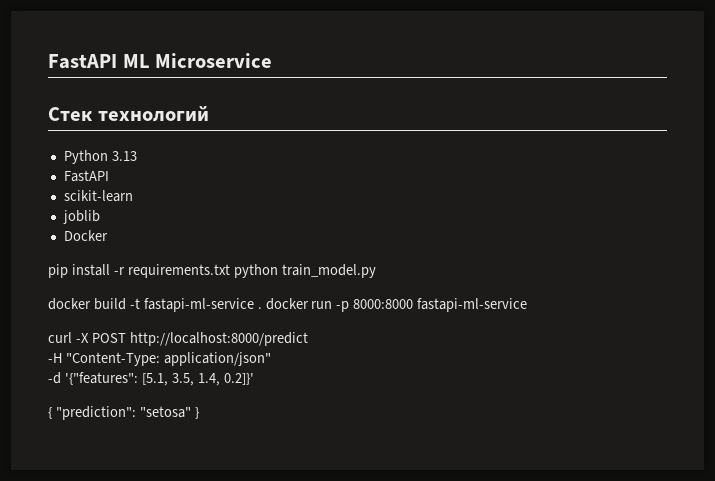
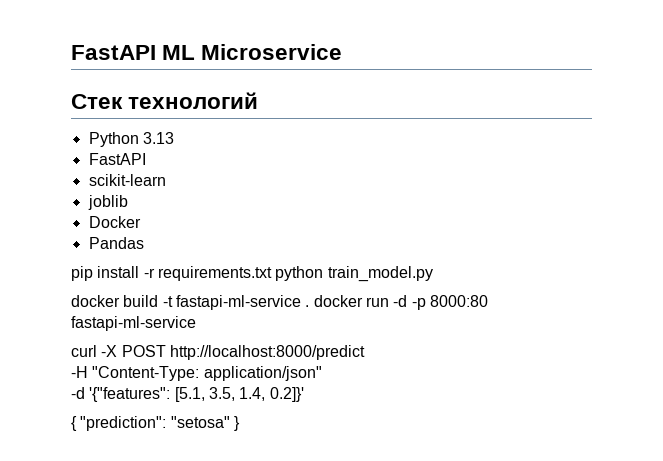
(108, 235) none -> [88,237,144,249] // Pandas
[336,299,414,312] -p 8000:8000 -> [393,295,488,310] -d -p 8000:80

